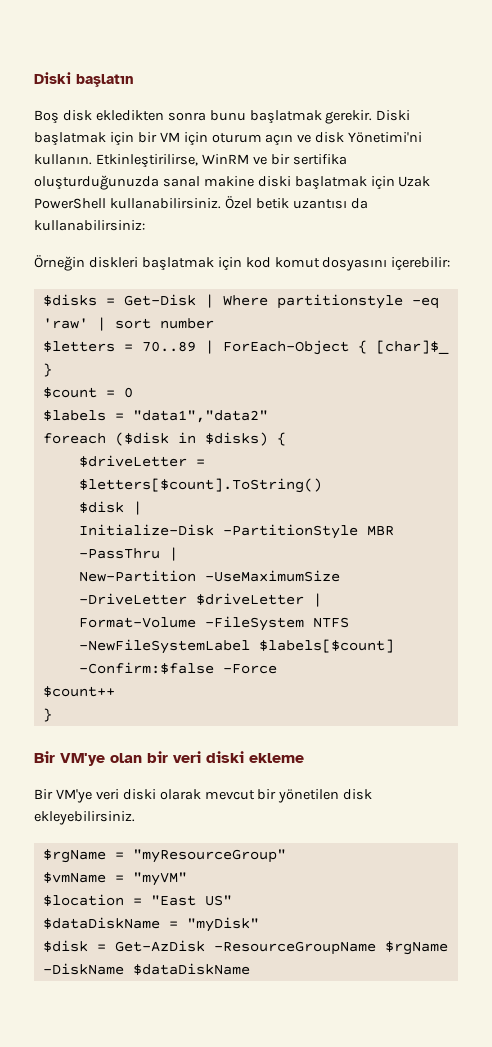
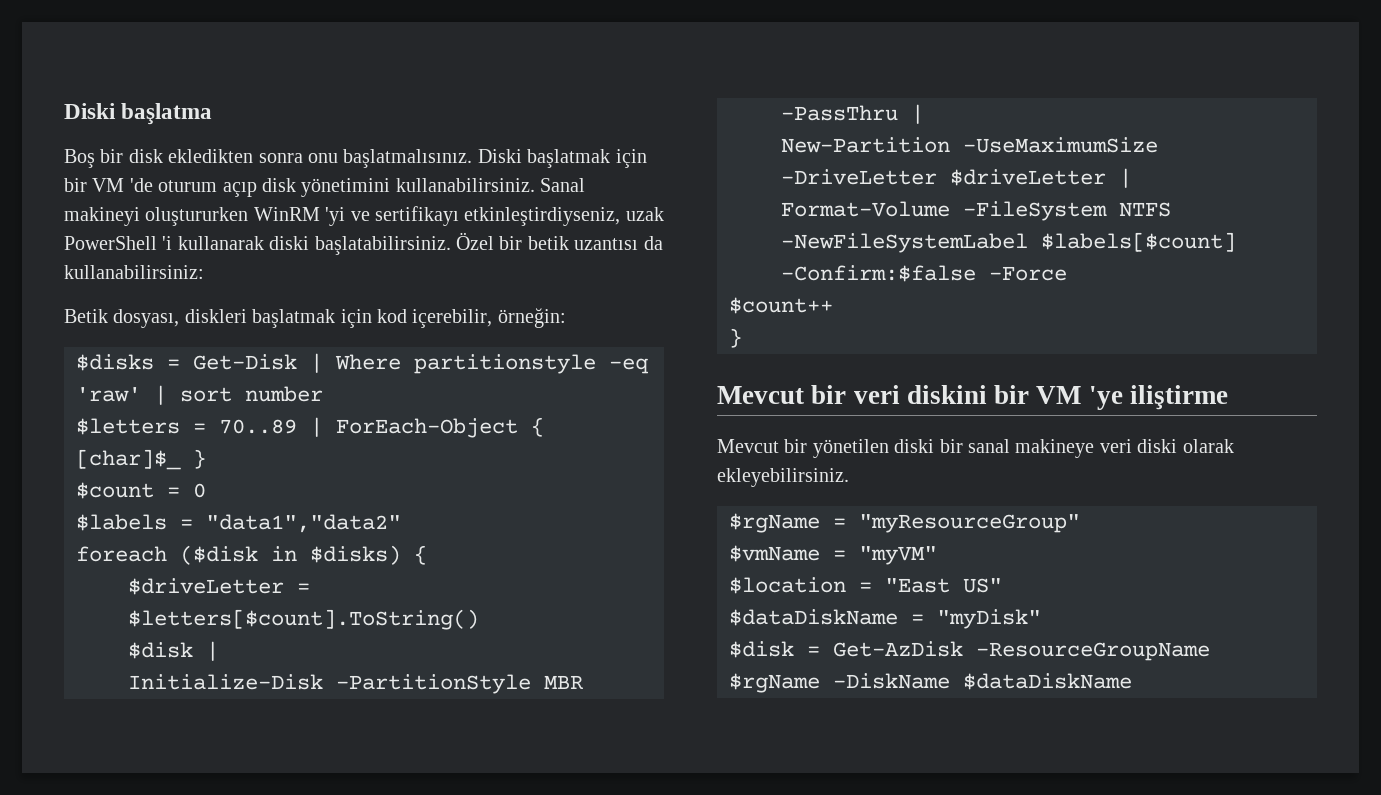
[34,72,134,87] Diski başlatın -> [64,103,213,125] Diski başlatma
(59, 117) none -> [100,149,124,163] bir
[209,110,373,124] bunu başlatmak gerekir. -> [308,149,473,168] onu başlatmalısınız.
[183,132,423,146] [34,154,347,168] [34,175,431,190] [34,196,252,209] için oturum açın ve disk Yönetimi'ni kullanın. Etkinleştirilirse, WinRM ve bir sertifika oluşturduğunuzda sanal makine diski başlatmak için Uzak PowerShell kullanabilirsiniz. Özel -> [129,178,586,197] [64,206,664,226] [64,232,523,255] 'de oturum açıp disk yönetimini kullanabilirsiniz. Sanal makineyi oluştururken WinRM 'yi ve sertifikayı etkinleştirdiyseniz, uzak PowerShell 'i kullanarak diski başlatabilirsiniz. Özel bir
[34,255,85,271] Örneğin -> [64,309,180,328] Betik dosyası,
[274,257,451,271] komut dosyasını içerebilir: -> [412,308,566,328] içerebilir, örneğin:
[34,751,304,766] [34,789,373,803] Bir VM'ye olan bir veri diski ekleme // Bir VM'ye veri diski olarak mevcut bir yönetilen disk -> [717,385,1229,410] [717,439,1234,458] Mevcut bir veri diskini bir VM 'ye iliştirme // Mevcut bir yönetilen diski bir sanal makineye veri diski olarak

